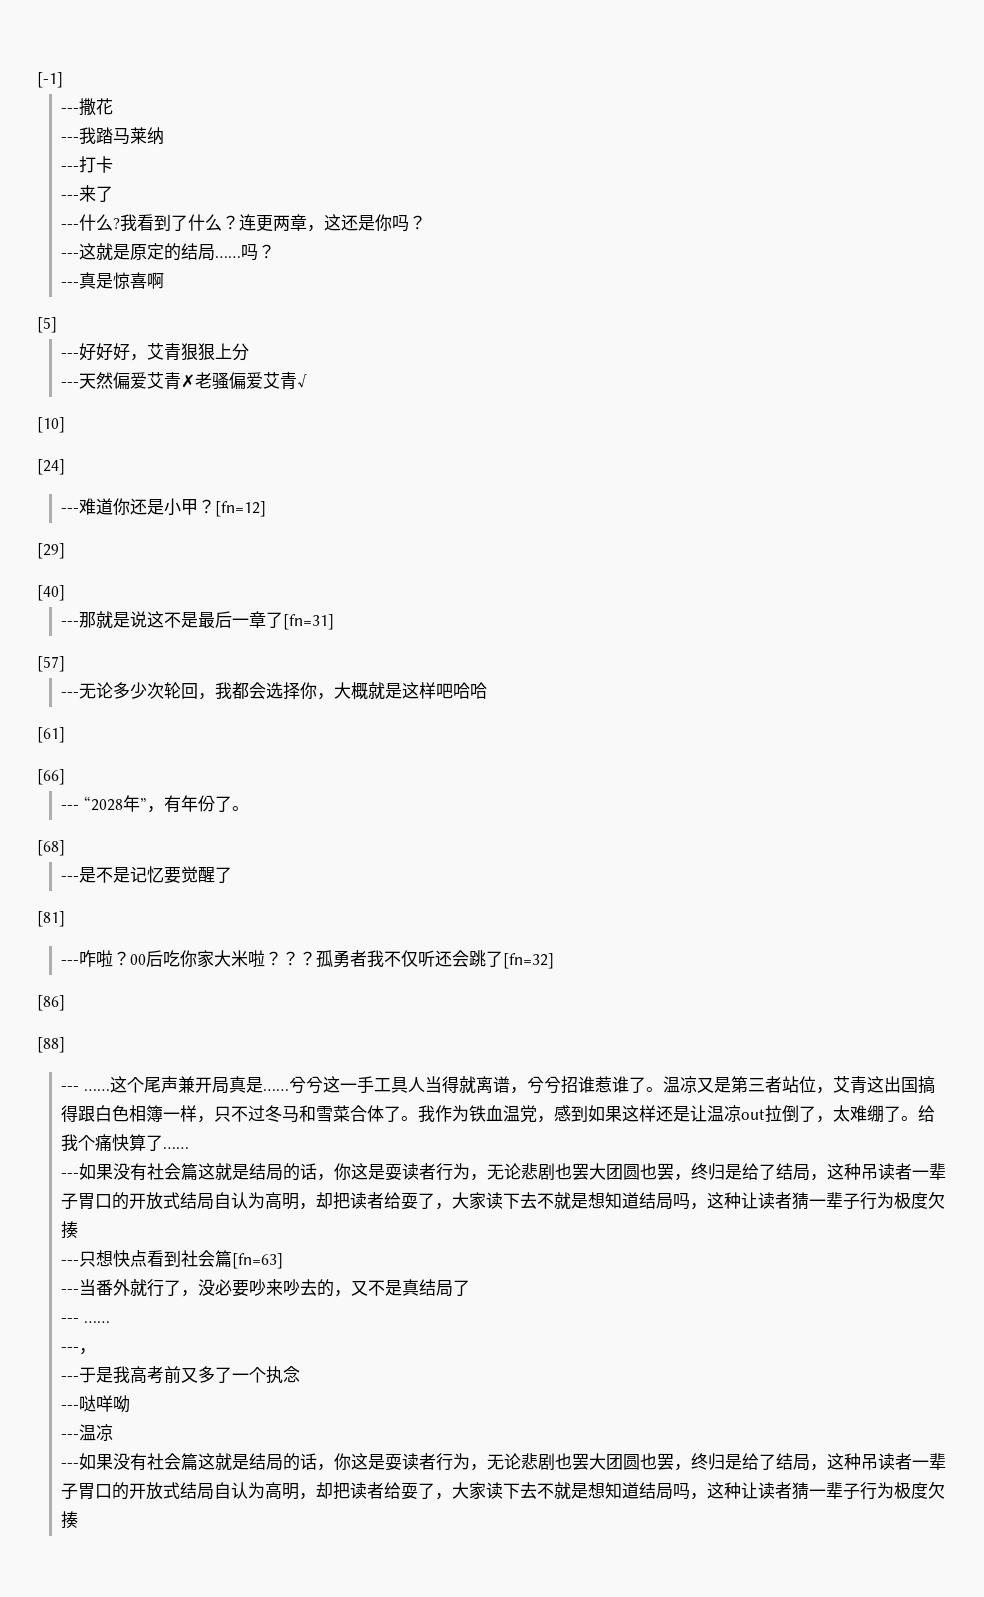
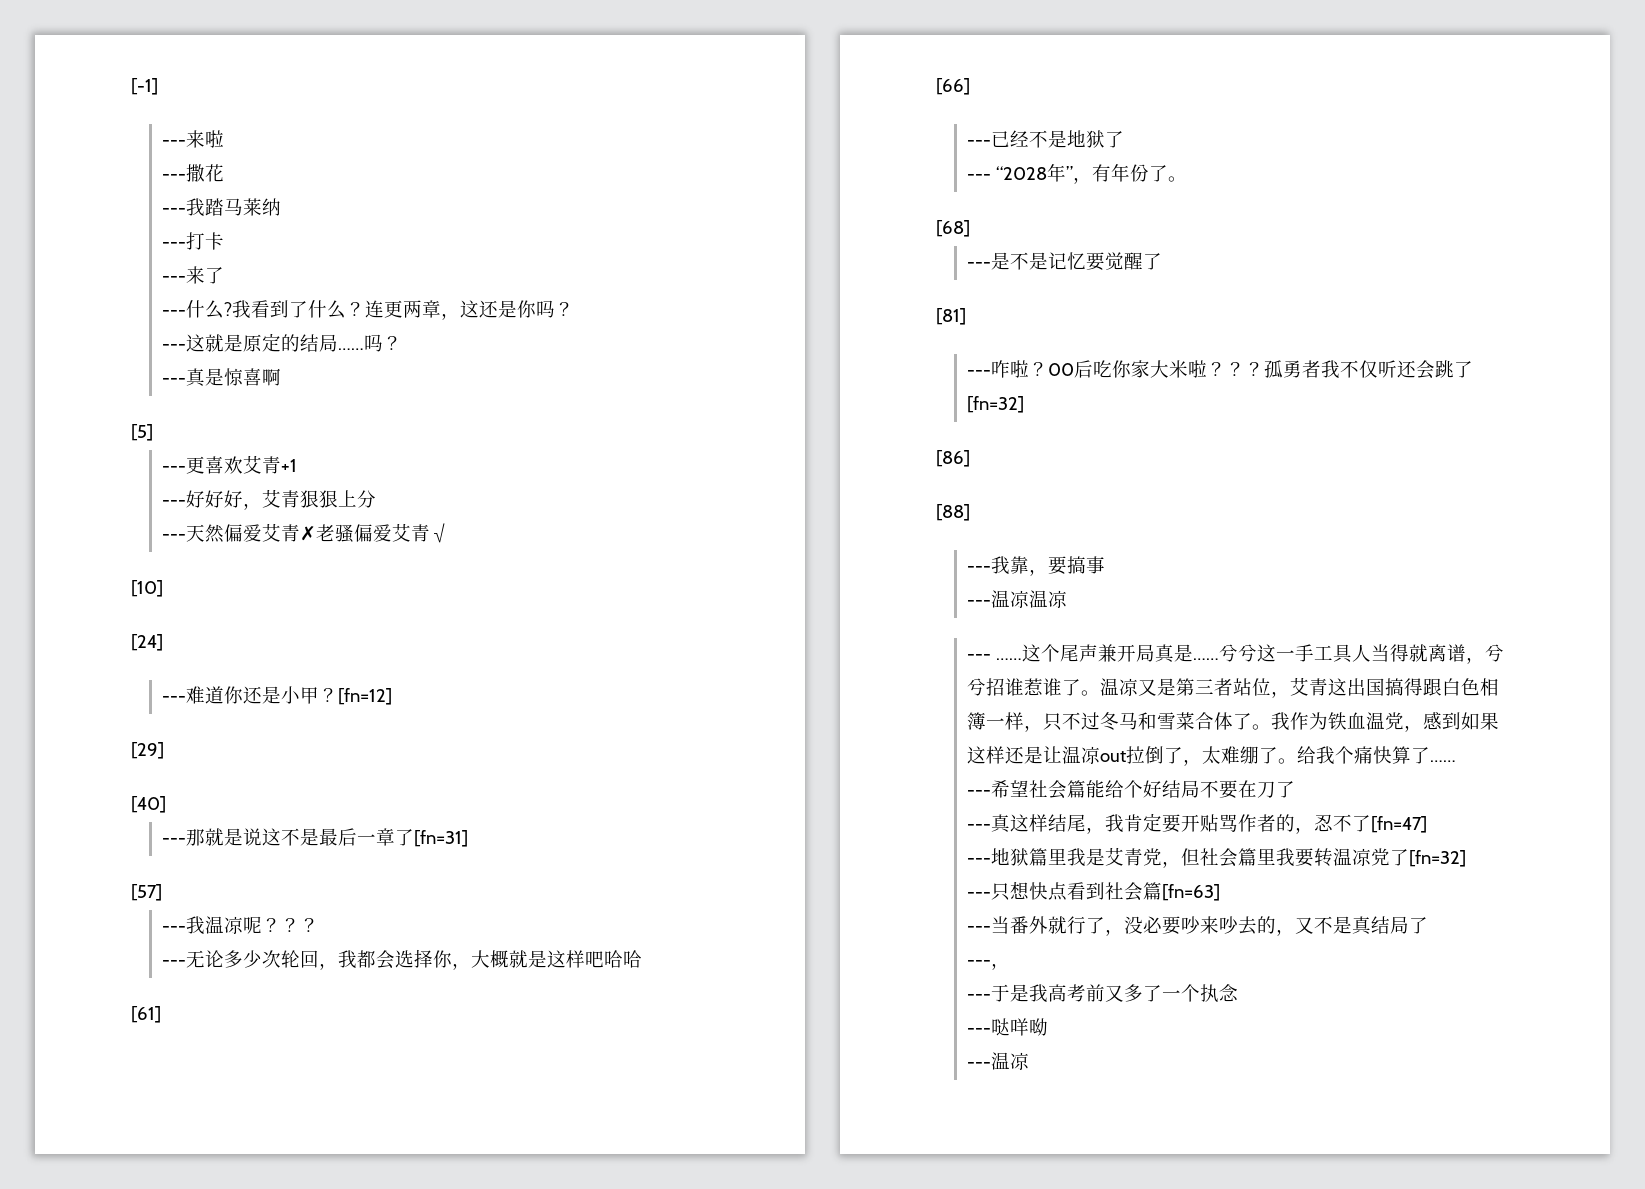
(63, 80) none -> [162,130,225,148] // ---来啦
(57, 325) none -> [162,455,298,474] // ---更喜欢艾青+1
(65, 664) none -> [162,916,320,934] // ---我温凉呢？？？
(65, 777) none -> [967,130,1125,148] // ---已经不是地狱了
(65, 1045) none -> [967,556,1106,576] [967,590,1068,608] // ---我靠，要搞事 // ---温凉温凉
[79,1163,947,1181] [61,1192,946,1210] [61,1221,79,1238] 如果没有社会篇这就是结局的话，你这是耍读者行为，无论悲剧也罢大团圆也罢，终归是给了结局，这种吊读者一辈子胃口的开放式结局自认为高明，却把读者给耍了，大家读下去不就是想知道结局吗，这种让读者猜一辈子行为极度欠揍 -> [991,780,1296,799] [967,813,1428,834] [967,847,1467,868] 希望社会篇能给个好结局不要在刀了 // ---真这样结尾，我肯定要开贴骂作者的，忍不了[fn=47] // ---地狱篇里我是艾青党，但社会篇里我要转温凉党了[fn=32]
[61,1318,110,1323] // --- …… -> (1429, 925) none
[61,1453,947,1471] [61,1482,946,1500] [61,1511,79,1528] // ---如果没有社会篇这就是结局的话，你这是耍读者行为，无论悲剧也罢大团圆也罢，终归是给了结局，这种吊读者一辈子胃口的开放式结局自认为高明，却把读者给耍了，大家读下去不就是想知道结局吗，这种让读者猜一辈子行为极度欠揍 -> (1030, 1061) none

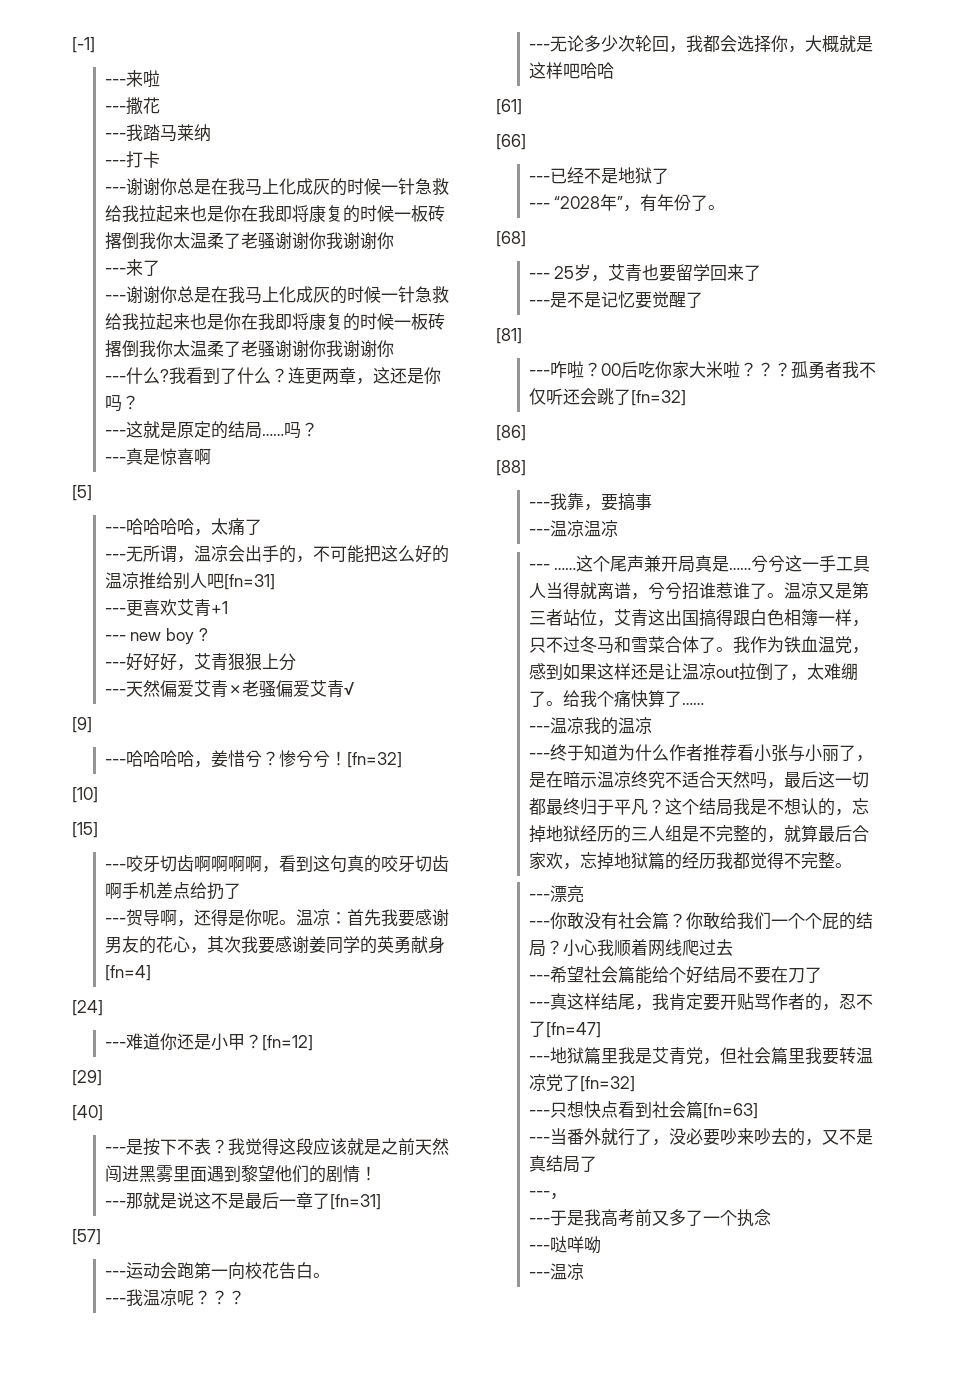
[186,266,225,284] 来了 -> [125,178,449,196] [104,205,445,223] [104,232,394,250] [104,259,160,276] [104,286,449,304] [104,313,445,331] [104,340,394,358] 谢谢你总是在我马上化成灰的时候一针急救给我拉起来也是你在我即将康复的时候一板砖撂倒我你太温柔了老骚谢谢你我谢谢你 // ---来了 // ---谢谢你总是在我马上化成灰的时候一针急救给我拉起来也是你在我即将康复的时候一板砖撂倒我你太温柔了老骚谢谢你我谢谢你
(153, 432) none -> [104,518,262,536] [104,545,449,563] [104,572,275,590] // ---哈哈哈哈，太痛了 // ---无所谓，温凉会出手的，不可能把这么好的温凉推给别人吧[fn=31]
(298, 465) none -> [104,628,208,645] // --- new boy ?
[131,580,163,597] [10] -> [72,717,92,733] [104,750,402,768] [72,787,98,803] [72,822,98,838] [104,855,449,873] [104,882,241,900] [104,909,449,927] [104,936,445,954] [104,965,151,981] [9] // ---哈哈哈哈，姜惜兮？惨兮兮！[fn=32] // [10] // [15] // ---咬牙切齿啊啊啊啊，看到这句真的咬牙切齿啊手机差点给扔了 // ---贺导啊，还得是你呢。温凉：首先我要感谢男友的花心，其次我要感谢姜同学的英勇献身[fn=4]
(166, 804) none -> [104,1138,449,1156] [104,1165,377,1183] // ---是按下不表？我觉得这段应该就是之前天然闯进黑雾里面遇到黎望他们的剧情！
(162, 892) none -> [104,1262,330,1279] // ---运动会跑第一向校花告白。
(970, 228) none -> [528,264,762,282] // --- 25岁，艾青也要留学回来了
(1457, 761) none -> [528,717,652,735] [528,744,873,762] [528,771,869,789] [528,798,869,816] [528,825,869,843] [528,852,852,870] [528,885,584,903] [528,912,873,930] [528,939,733,957] // ---温凉我的温凉 // ---终于知道为什么作者推荐看小张与小丽了，是在暗示温凉终究不适合天然吗，最后这一切都最终归于平凡？这个结局我是不想认的，忘掉地狱经历的三人组是不完整的，就算最后合家欢，忘掉地狱篇的经历我都觉得不完整。 // ---漂亮 // ---你敢没有社会篇？你敢给我们一个个屁的结局？小心我顺着网线爬过去

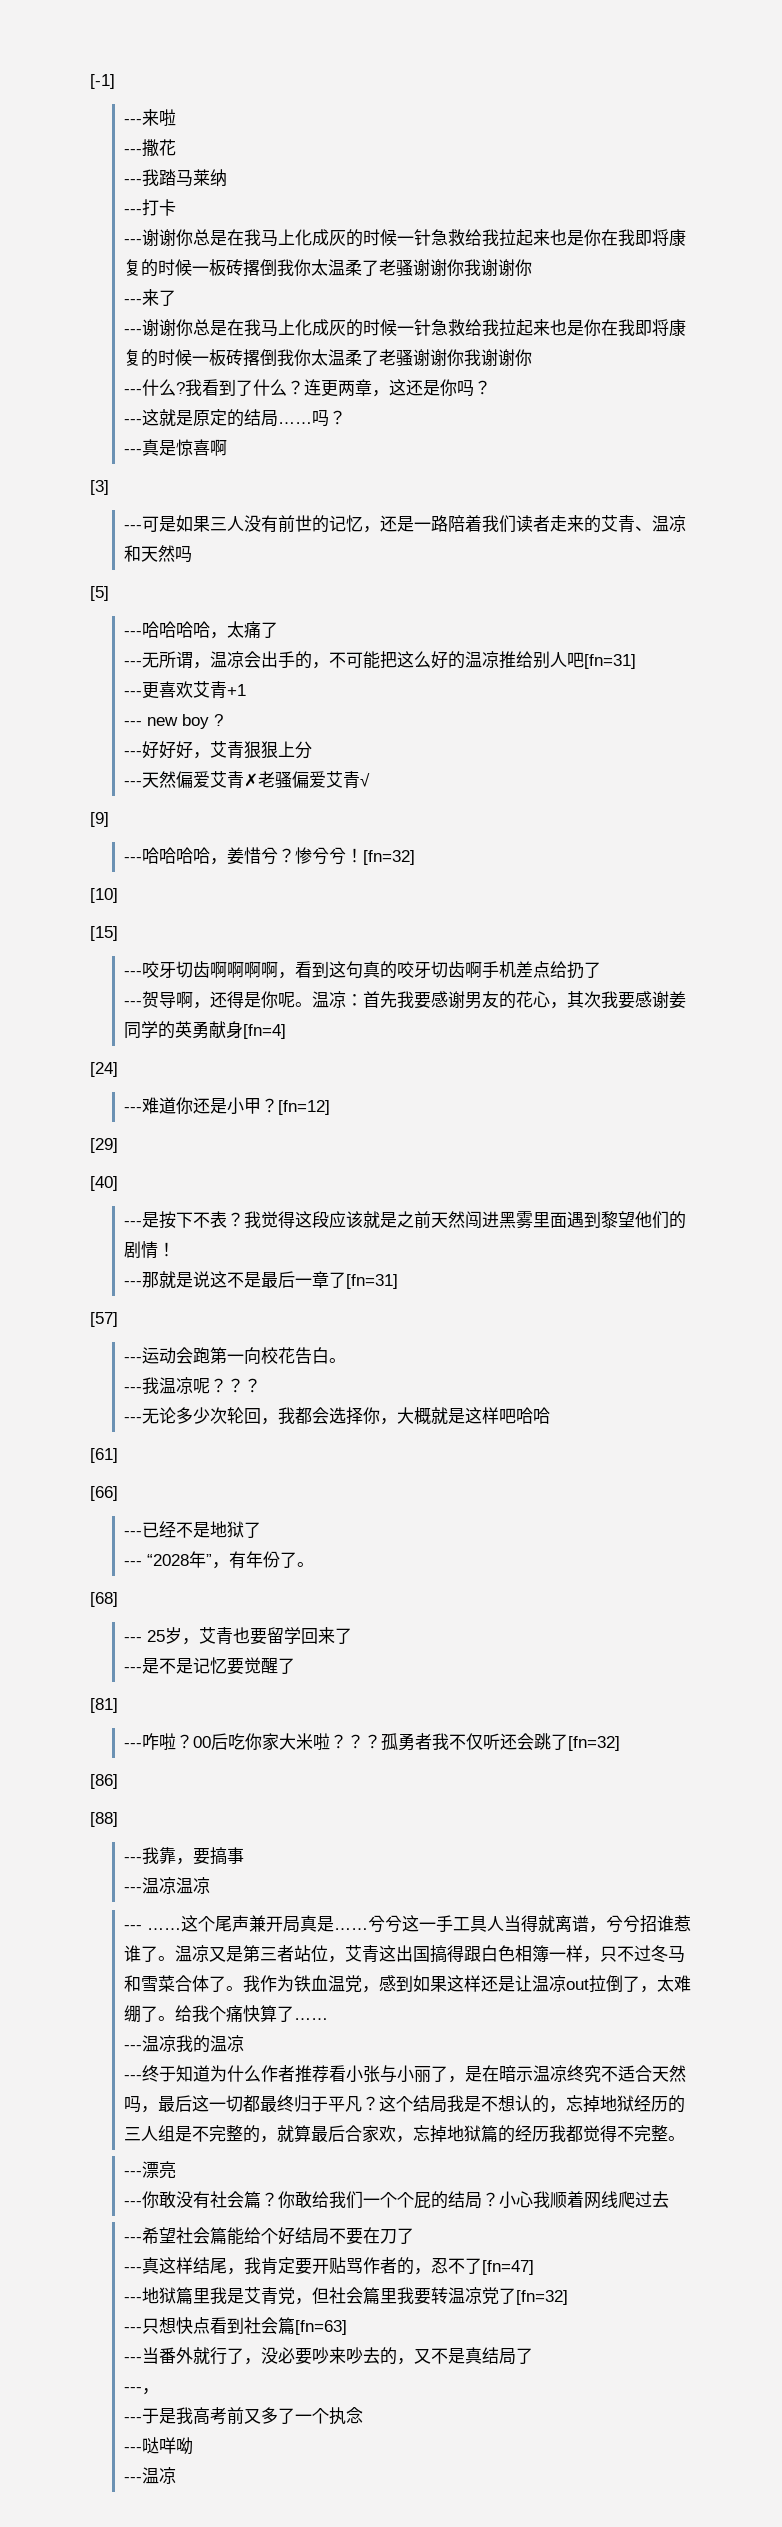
(211, 456) none -> [90,480,109,495] [123,515,686,533] [123,545,192,563] // [3] // ---可是如果三人没有前世的记忆，还是一路陪着我们读者走来的艾青、温凉和天然吗

